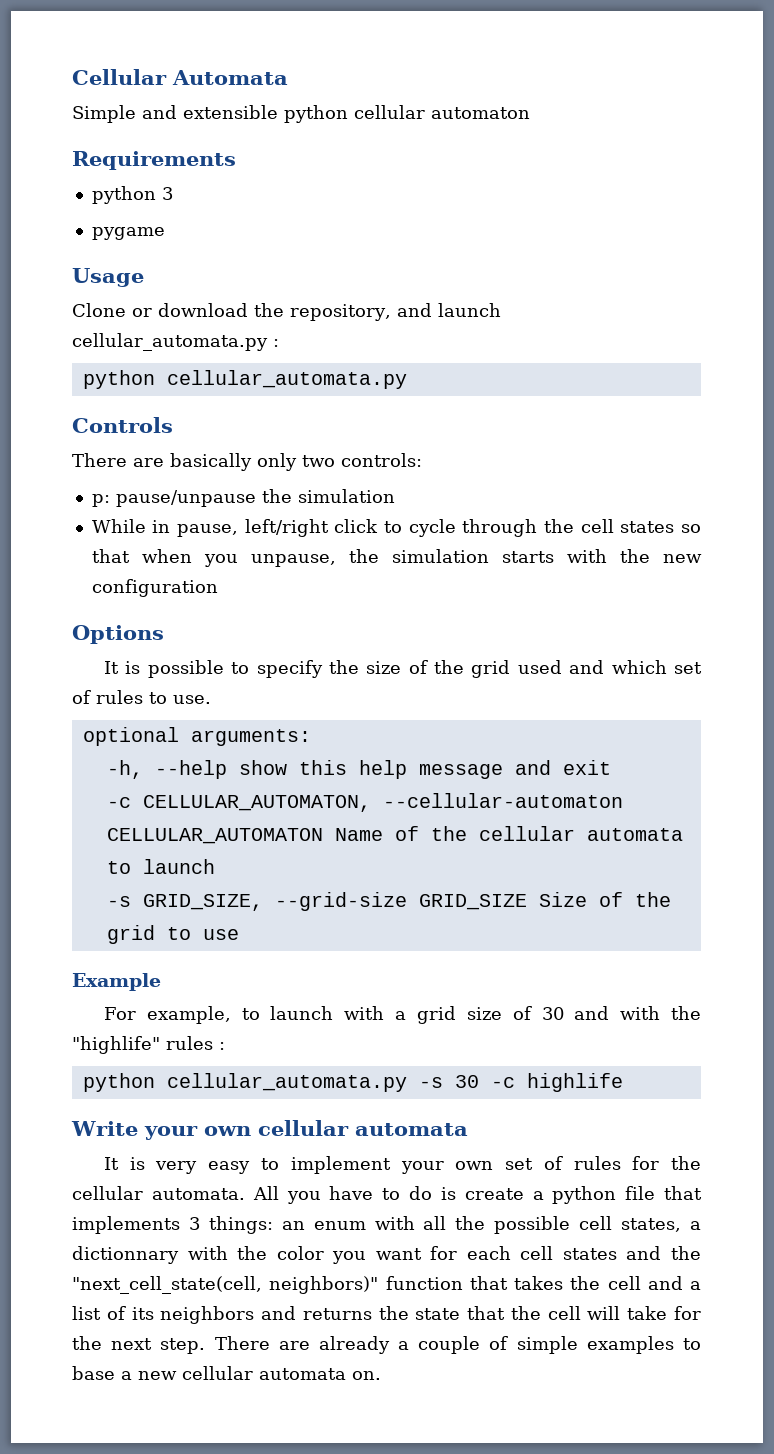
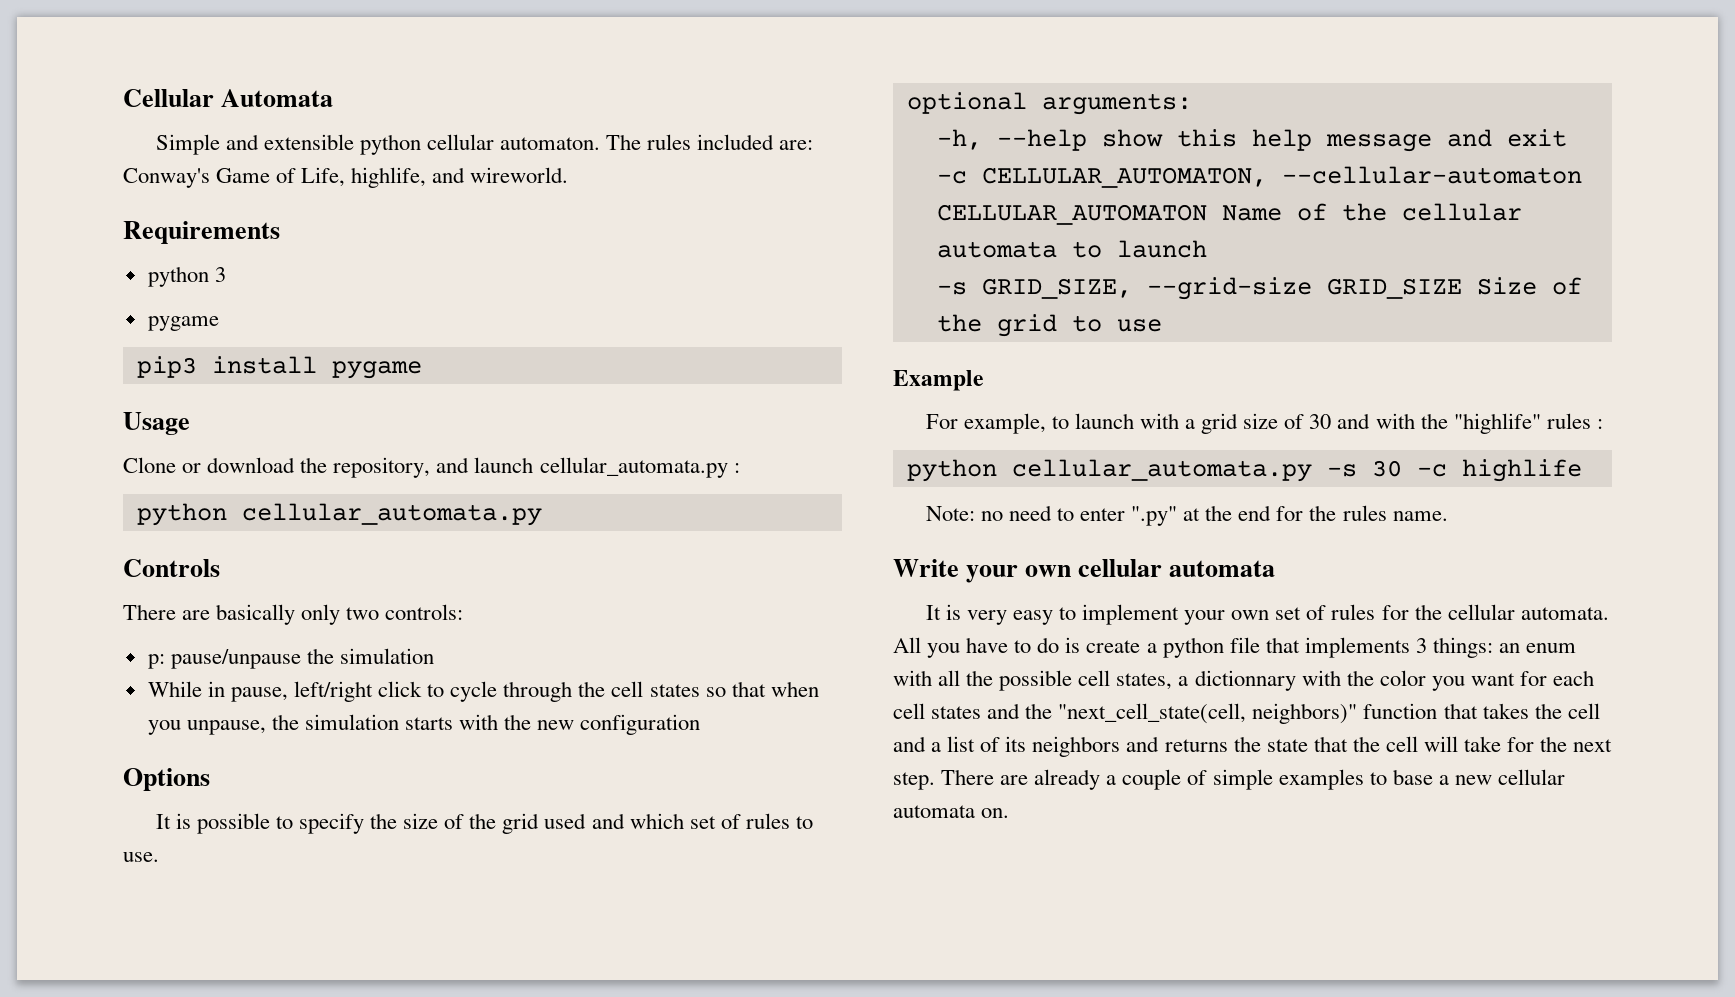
[431,107,530,119] automaton -> [500,134,814,150] [123,167,569,188] automaton. The rules included are: Conway's Game of Life, highlife, and wireworld.
(165, 233) none -> [136,356,422,379] // pip3 install pygame
(623, 1082) none -> [925,505,1448,526] // Note: no need to enter ".py" at the end for the rules name.

